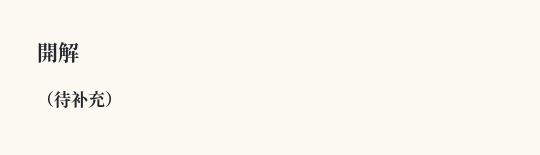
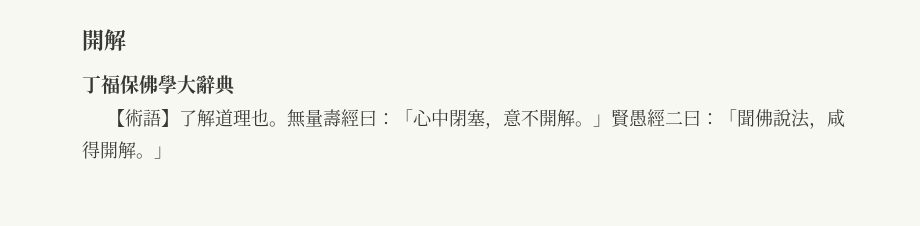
[37,90,122,108] （待补充） -> [82,75,237,96] [106,109,845,129] [82,141,172,159] 丁福保佛學大辭典 // 【術語】了解道理也。無量壽經曰：「心中閉塞，意不開解。」賢愚經二曰：「聞佛說法，咸得開解。」

